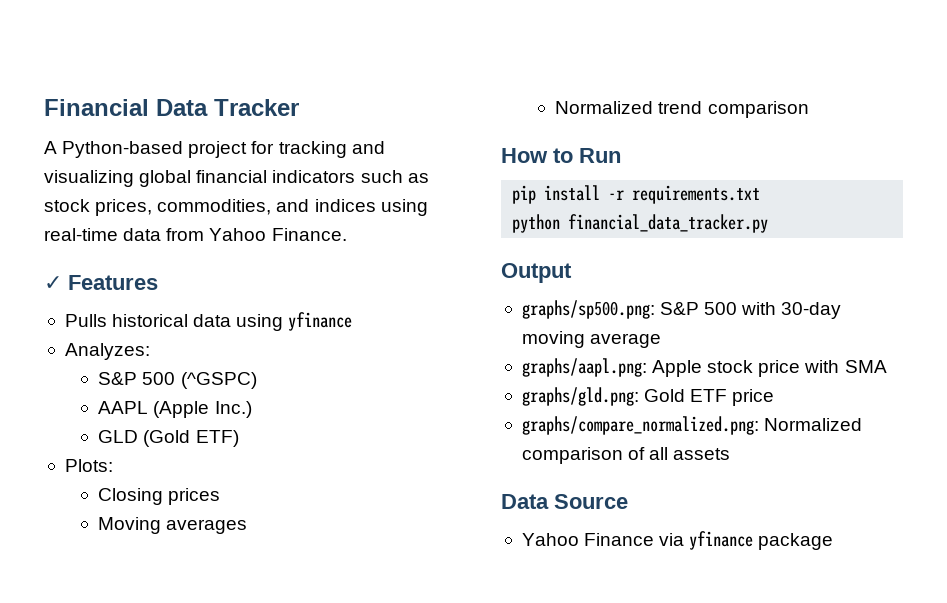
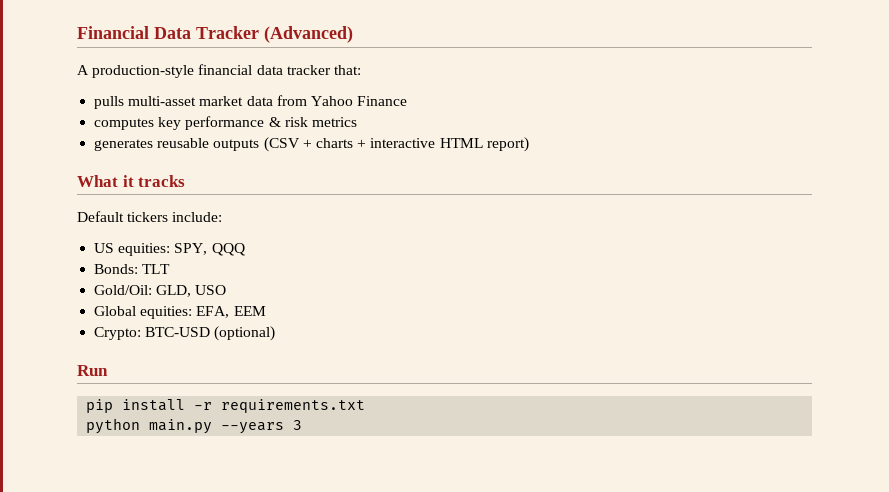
(299, 107) none -> [264,26,353,43] (Advanced)
[62,141,385,158] [44,170,429,187] [44,199,428,216] [44,228,347,241] [44,275,158,290] [64,312,353,331] [64,343,150,360] [98,372,257,389] [98,401,252,418] [98,430,239,447] [64,459,113,472] [98,488,221,505] [98,517,248,534] [555,101,809,118] [501,148,573,163] Python-based project for tracking and visualizing global financial indicators such as stock prices, commodities, and indices using real-time data from Yahoo Finance. // ✓ Features // Pulls historical data using yfinance // Analyzes: // S&P 500 (^GSPC) // AAPL (Apple Inc.) // GLD (Gold ETF) // Plots: // Closing prices // Moving averages // Normalized trend comparison // How to -> [92,64,361,78] [94,95,408,109] [94,116,357,130] [94,137,529,152] [77,175,186,187] [77,211,223,222] [94,243,245,256] [94,264,171,274] [94,285,227,297] [94,306,266,319] [94,326,276,341] production-style financial data tracker that: // pulls multi-asset market data from Yahoo Finance // computes key performance & risk metrics // generates reusable outputs (CSV + charts + interactive HTML report) // What it tracks // Default tickers include: // US equities: SPY, QQQ // Bonds: TLT // Gold/Oil: GLD, USO // Global equities: EFA, EEM // Crypto: BTC-USD (optional) //
[568,214,769,233] [501,263,572,283] [521,300,842,319] [521,331,662,348] [521,358,887,377] [521,387,775,406] [521,416,863,435] [521,447,731,464] [501,494,628,509] [521,531,834,550] financial_data_tracker.py // Output // graphs/sp500.png: S&P 500 with 30-day moving average // graphs/aapl.png: Apple stock price with SMA // graphs/gld.png: Gold ETF price // graphs/compare_normalized.png: Normalized comparison of all assets // Data Source // Yahoo Finance via yfinance package -> [149,419,303,434] main.py --years 3

